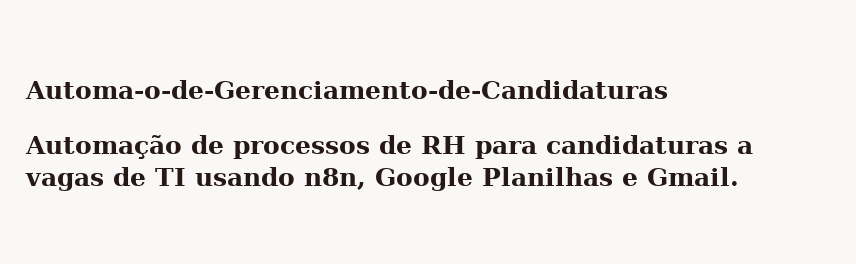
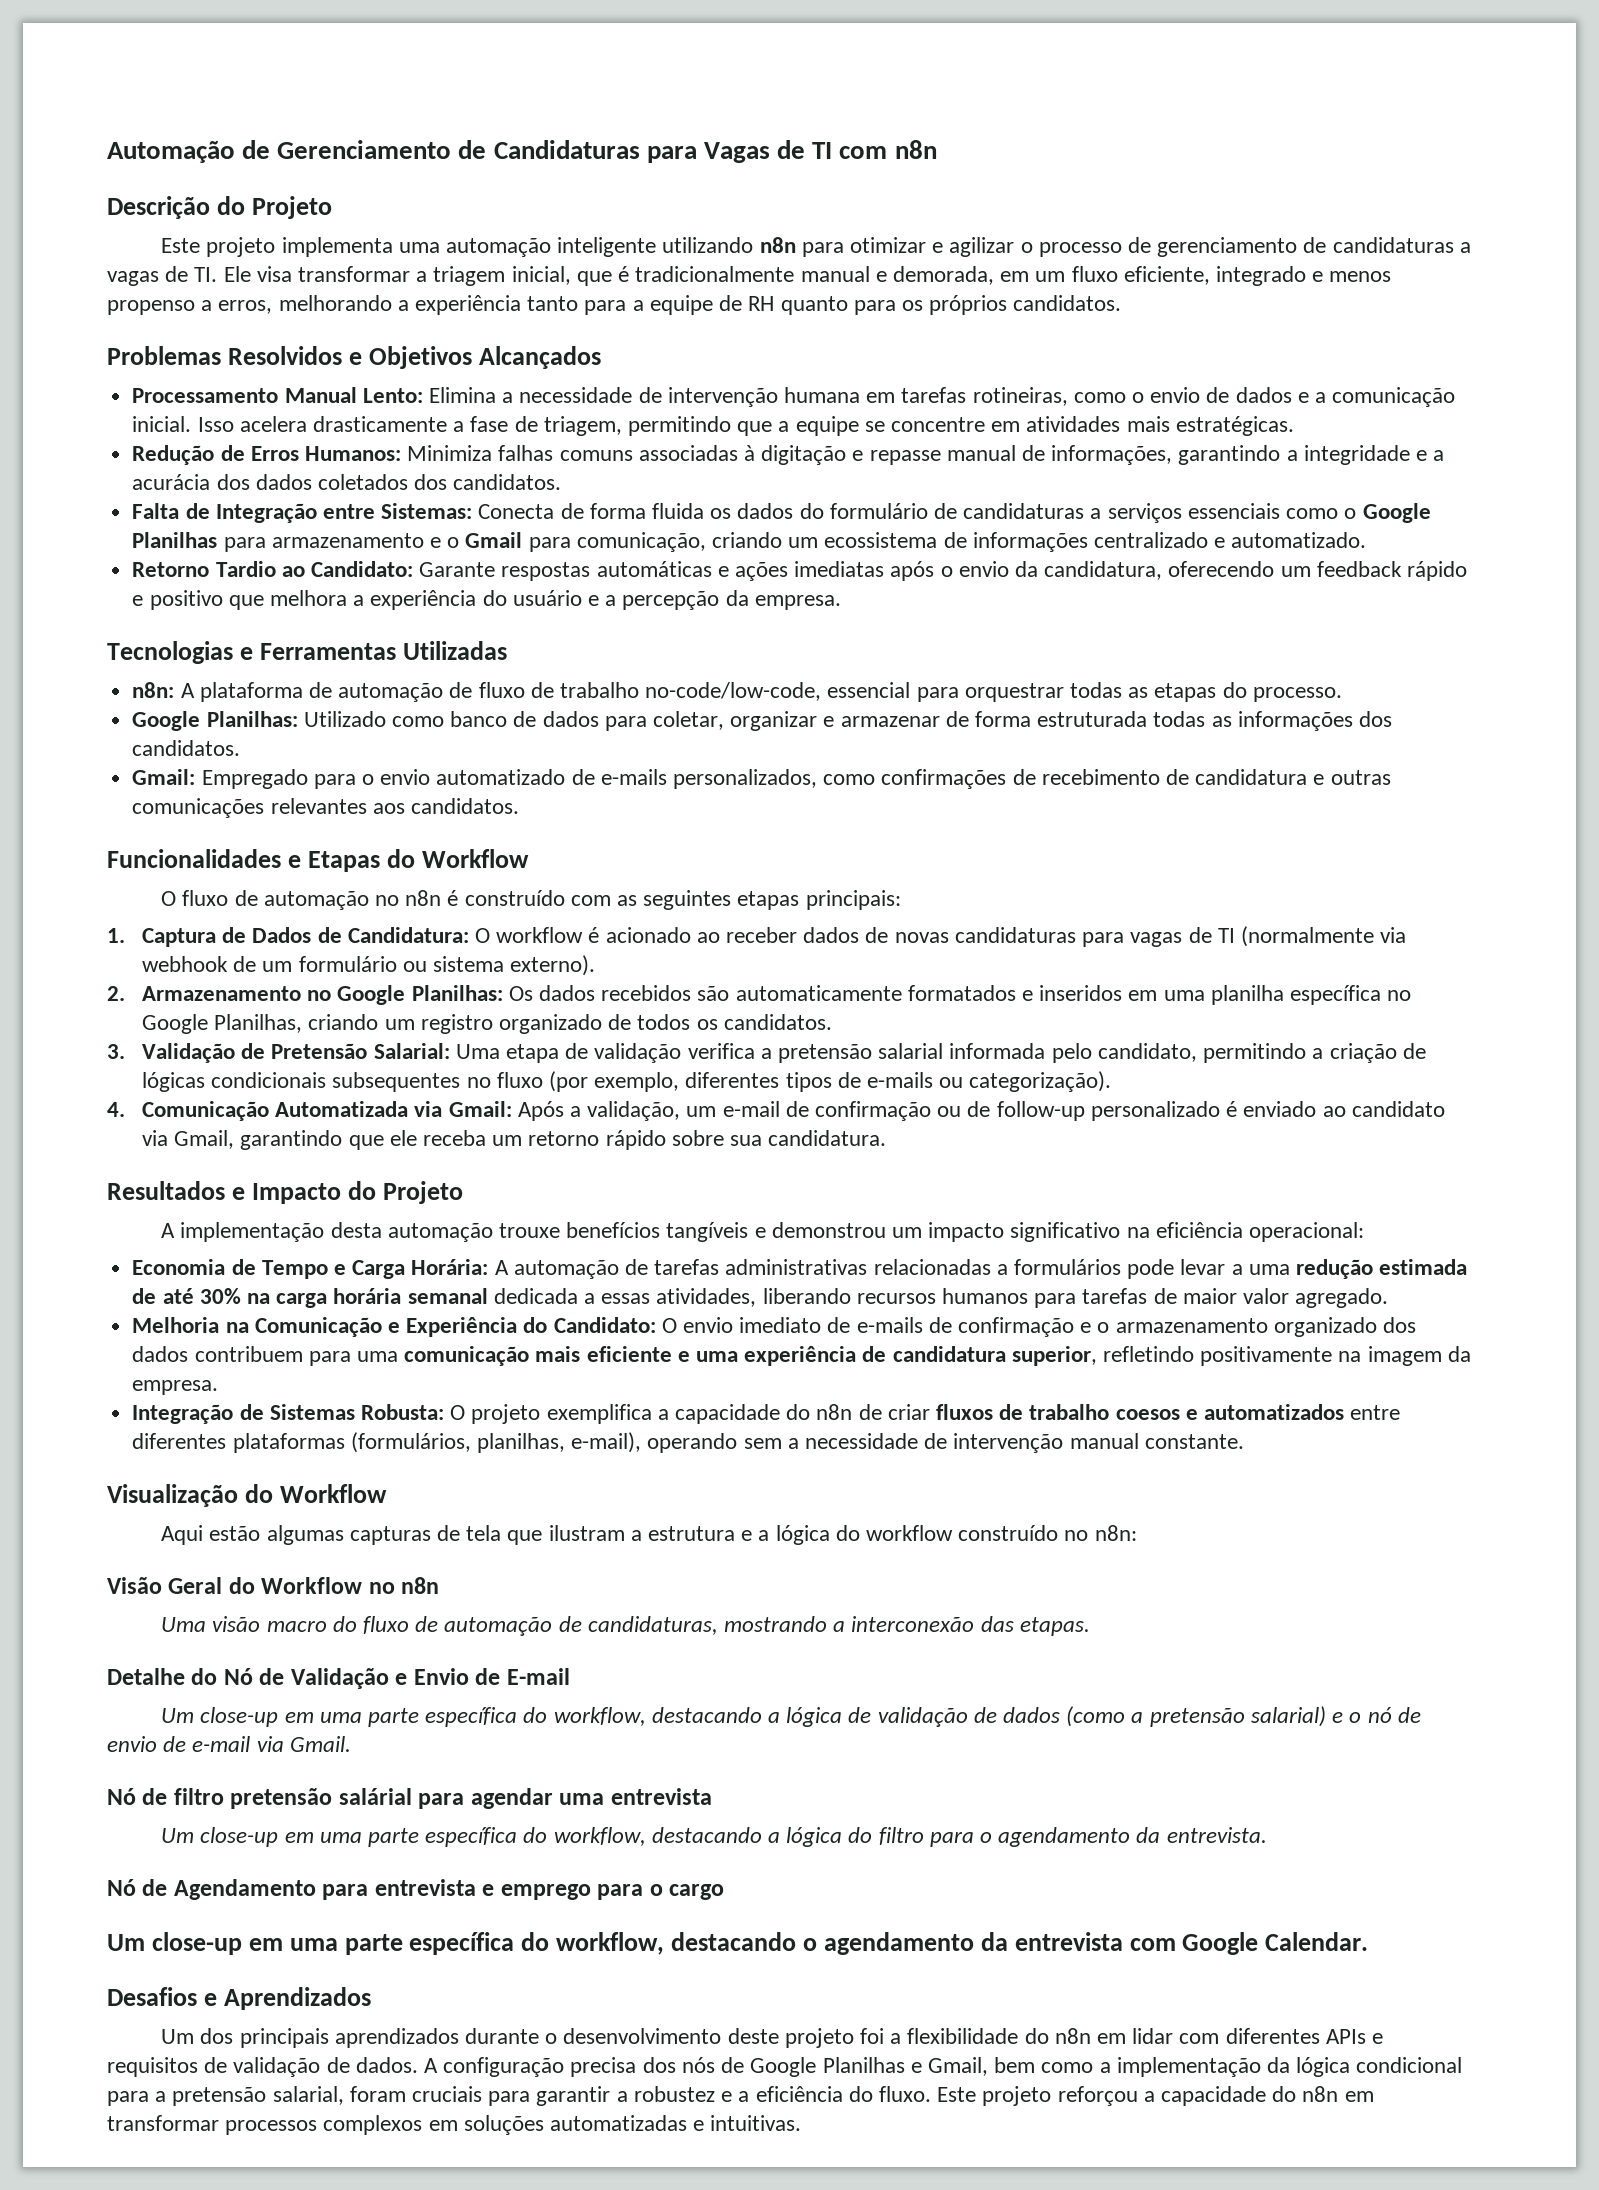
[25,80,668,99] Automa-o-de-Gerenciamento-de-Candidaturas // -> (107, 152) none
[233,135,753,159] [25,167,739,191] processos de RH para candidaturas a vagas de TI usando n8n, Google Planilhas e Gmail. -> [277,140,937,163] [107,196,332,219] [161,237,1471,257] [107,266,1392,286] [107,295,1122,315] [107,346,601,369] [132,387,1456,407] [132,416,1294,436] [132,445,1445,465] [132,474,562,490] [132,503,1431,523] [132,532,1367,552] [132,561,1468,581] [132,590,841,610] [107,641,507,664] [132,682,1342,702] [132,711,1393,731] [132,740,241,756] [132,769,1391,789] [132,798,519,818] [107,849,529,872] [161,890,901,910] [107,926,1407,947] [141,955,596,976] [107,985,1412,1005] [141,1014,832,1034] [107,1043,1426,1063] [141,1071,1112,1092] [107,1101,1445,1121] [141,1130,887,1150] [107,1181,463,1204] [161,1222,1365,1242] [132,1259,1468,1279] [132,1288,1389,1308] [132,1317,1417,1337] [132,1346,1471,1366] [132,1380,219,1395] [132,1404,1401,1424] [132,1432,1244,1453] [107,1484,387,1507] [161,1525,1137,1545] [107,1577,440,1594] [161,1616,1090,1636] [107,1668,570,1689] [161,1706,1421,1727] [107,1736,351,1752] [107,1788,712,1809] [161,1827,1267,1847] [107,1879,725,1900] [107,1932,1369,1955] [107,1987,371,2010] [161,2028,1384,2048] [107,2057,1463,2077] [107,2086,1374,2106] [107,2115,802,2135] Gerenciamento de Candidaturas para Vagas de TI com n8n // Descrição do Projeto // Este projeto implementa uma automação inteligente utilizando n8n para otimizar e agilizar o processo de gerenciamento de candidaturas a vagas de TI. Ele visa transformar a triagem inicial, que é tradicionalmente manual e demorada, em um fluxo eficiente, integrado e menos propenso a erros, melhorando a experiência tanto para a equipe de RH quanto para os próprios candidatos. // Problemas Resolvidos e Objetivos Alcançados // Processamento Manual Lento: Elimina a necessidade de intervenção humana em tarefas rotineiras, como o envio de dados e a comunicação inicial. Isso acelera drasticamente a fase de triagem, permitindo que a equipe se concentre em atividades mais estratégicas. // Redução de Erros Humanos: Minimiza falhas comuns associadas à digitação e repasse manual de informações, garantindo a integridade e a acurácia dos dados coletados dos candidatos. // Falta de Integração entre Sistemas: Conecta de forma fluida os dados do formulário de candidaturas a serviços essenciais como o Google Planilhas para armazenamento e o Gmail para comunicação, criando um ecossistema de informações centralizado e automatizado. // Retorno Tardio ao Candidato: Garante respostas automáticas e ações imediatas após o envio da candidatura, oferecendo um feedback rápido e positivo que melhora a experiência do usuário e a percepção da empresa. // Tecnologias e Ferramentas Utilizadas // n8n: A plataforma de automação de fluxo de trabalho no-code/low-code, essencial para orquestrar todas as etapas do processo. // Google Planilhas: Utilizado como banco de dados para coletar, organizar e armazenar de forma estruturada todas as informações dos candidatos. // Gmail: Empregado para o envio automatizado de e-mails personalizados, como confirmações de recebimento de candidatura e outras comunicações relevantes aos candidatos. // Funcionalidades e Etapas do Workflow // O fluxo de automação no n8n é construído com as seguintes etapas principais: // 1. Captura de Dados de Candidatura: O workflow é acionado ao receber dados de novas candidaturas para vagas de TI (normalmente via webhook de um formulário ou sistema externo). // 2. Armazenamento no Google Planilhas: Os dados recebidos são automaticamente formatados e inseridos em uma planilha específica no Google Planilhas, criando um registro organizado de todos os candidatos. // 3. Validação de Pretensão Salarial: Uma etapa de validação verifica a pretensão salarial informada pelo candidato, permitindo a criação de lógicas condicionais subsequentes no fluxo (por exemplo, diferentes tipos de e-mails ou categorização). // 4. Comunicação Automatizada via Gmail: Após a validação, um e-mail de confirmação ou de follow-up personalizado é enviado ao candidato via Gmail, garantindo que ele receba um retorno rápido sobre sua candidatura. // Resultados e Impacto do Projeto // A implementação desta automação trouxe benefícios tangíveis e demonstrou um impacto significativo na eficiência operacional: // Economia de Tempo e Carga Horária: A automação de tarefas administrativas relacionadas a formulários pode levar a uma redução estimada de até 30% na carga horária semanal dedicada a essas atividades, liberando recursos humanos para tarefas de maior valor agregado. // Melhoria na Comunicação e Experiência do Candidato: O envio imediato de e-mails de confirmação e o armazenamento organizado dos dados contribuem para uma comunicação mais eficiente e uma experiência de candidatura superior, refletindo positivamente na imagem da empresa. // Integração de Sistemas Robusta: O projeto exemplifica a capacidade do n8n de criar fluxos de trabalho coesos e automatizados entre diferentes plataformas (formulários, planilhas, e-mail), operando sem a necessidade de intervenção manual constante. // Visualização do Workflow // Aqui estão algumas capturas de tela que ilustram a estrutura e a lógica do workflow construído no n8n: // Visão Geral do Workflow no n8n // Uma visão macro do fluxo de automação de candidaturas, mostrando a interconexão das etapas. // Detalhe do Nó de Validação e Envio de E-mail // Um close-up em uma parte específica do workflow, destacando a lógica de validação de dados (como a pretensão salarial) e o nó de envio de e-mail via Gmail. // Nó de filtro pretensão salárial para agendar uma entrevista // Um close-up em uma parte específica do workflow, destacando a lógica do filtro para o agendamento da entrevista. // Nó de Agendamento para entrevista e emprego para o cargo // Um close-up em uma parte específica do workflow, destacando o agendamento da entrevista com Google Calendar. // Desafios e Aprendizados // Um dos principais aprendizados durante o desenvolvimento deste projeto foi a flexibilidade do n8n em lidar com diferentes APIs e requisitos de validação de dados. A configuração precisa dos nós de Google Planilhas e Gmail, bem como a implementação da lógica condicional para a pretensão salarial, foram cruciais para garantir a robustez e a eficiência do fluxo. Este projeto reforçou a capacidade do n8n em transformar processos complexos em soluções automatizadas e intuitivas.

